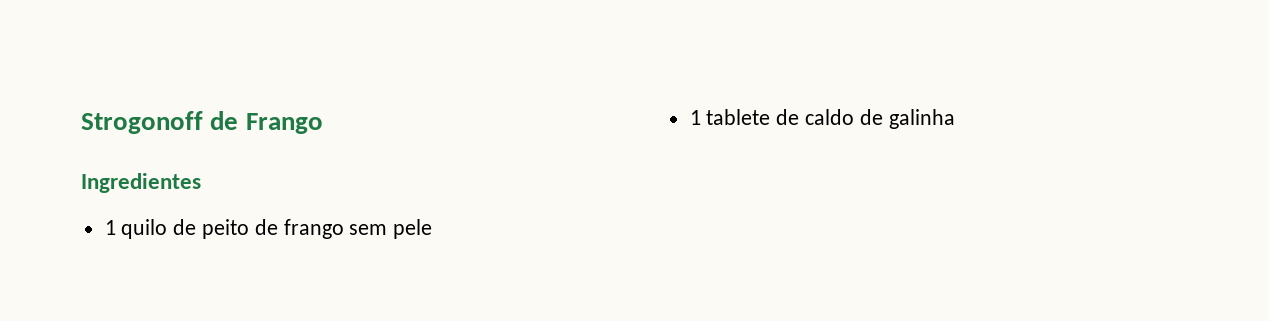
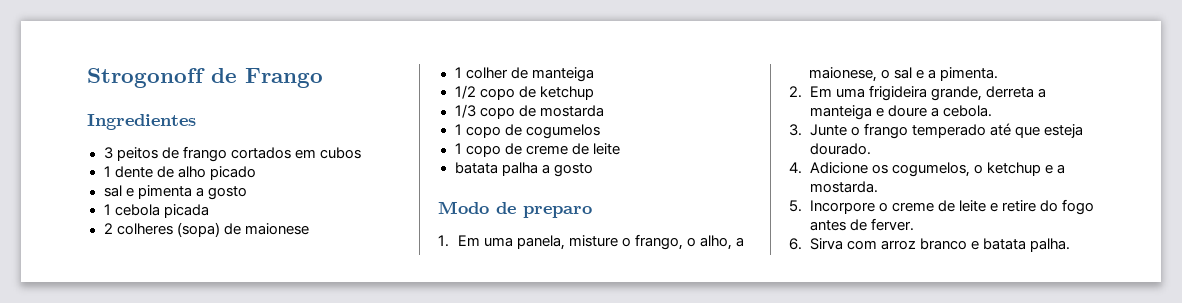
[104,219,433,239] [689,109,955,129] 1 quilo de peito de frango sem pele // 1 tablete de caldo de galinha -> [103,146,361,162] [103,166,256,180] [103,185,247,200] [103,204,209,218] [103,222,309,237] [454,67,594,82] [454,85,594,100] [454,104,604,119] [454,124,600,139] [454,143,620,157] [454,162,593,177] [438,201,592,218] [438,234,745,250] [808,67,999,82] [789,85,1046,101] [809,105,992,120] [789,123,1083,139] [809,143,871,155] [789,162,1065,177] [809,181,878,193] [789,199,1094,215] [809,218,914,231] [789,238,1070,252] 3 peitos de frango cortados em cubos // 1 dente de alho picado // sal e pimenta a gosto // 1 cebola picada // 2 colheres (sopa) de maionese // 1 colher de manteiga // 1/2 copo de ketchup // 1/3 copo de mostarda // 1 copo de cogumelos // 1 copo de creme de leite // batata palha a gosto // Modo de preparo // 1. Em uma panela, misture o frango, o alho, a maionese, o sal e a pimenta. // 2. Em uma frigideira grande, derreta a manteiga e doure a cebola. // 3. Junte o frango temperado até que esteja dourado. // 4. Adicione os cogumelos, o ketchup e a mostarda. // 5. Incorpore o creme de leite e retire do fogo antes de ferver. // 6. Sirva com arroz branco e batata palha.

